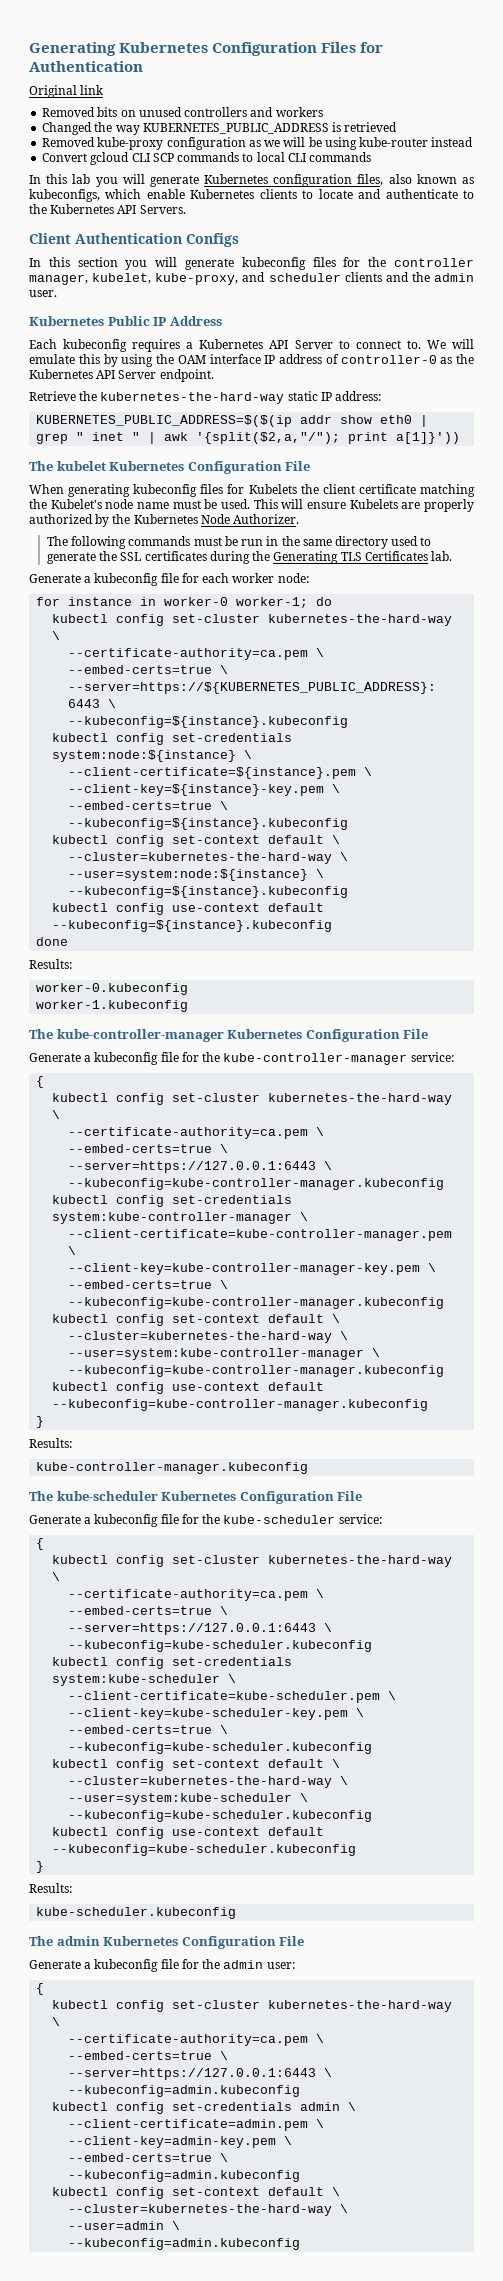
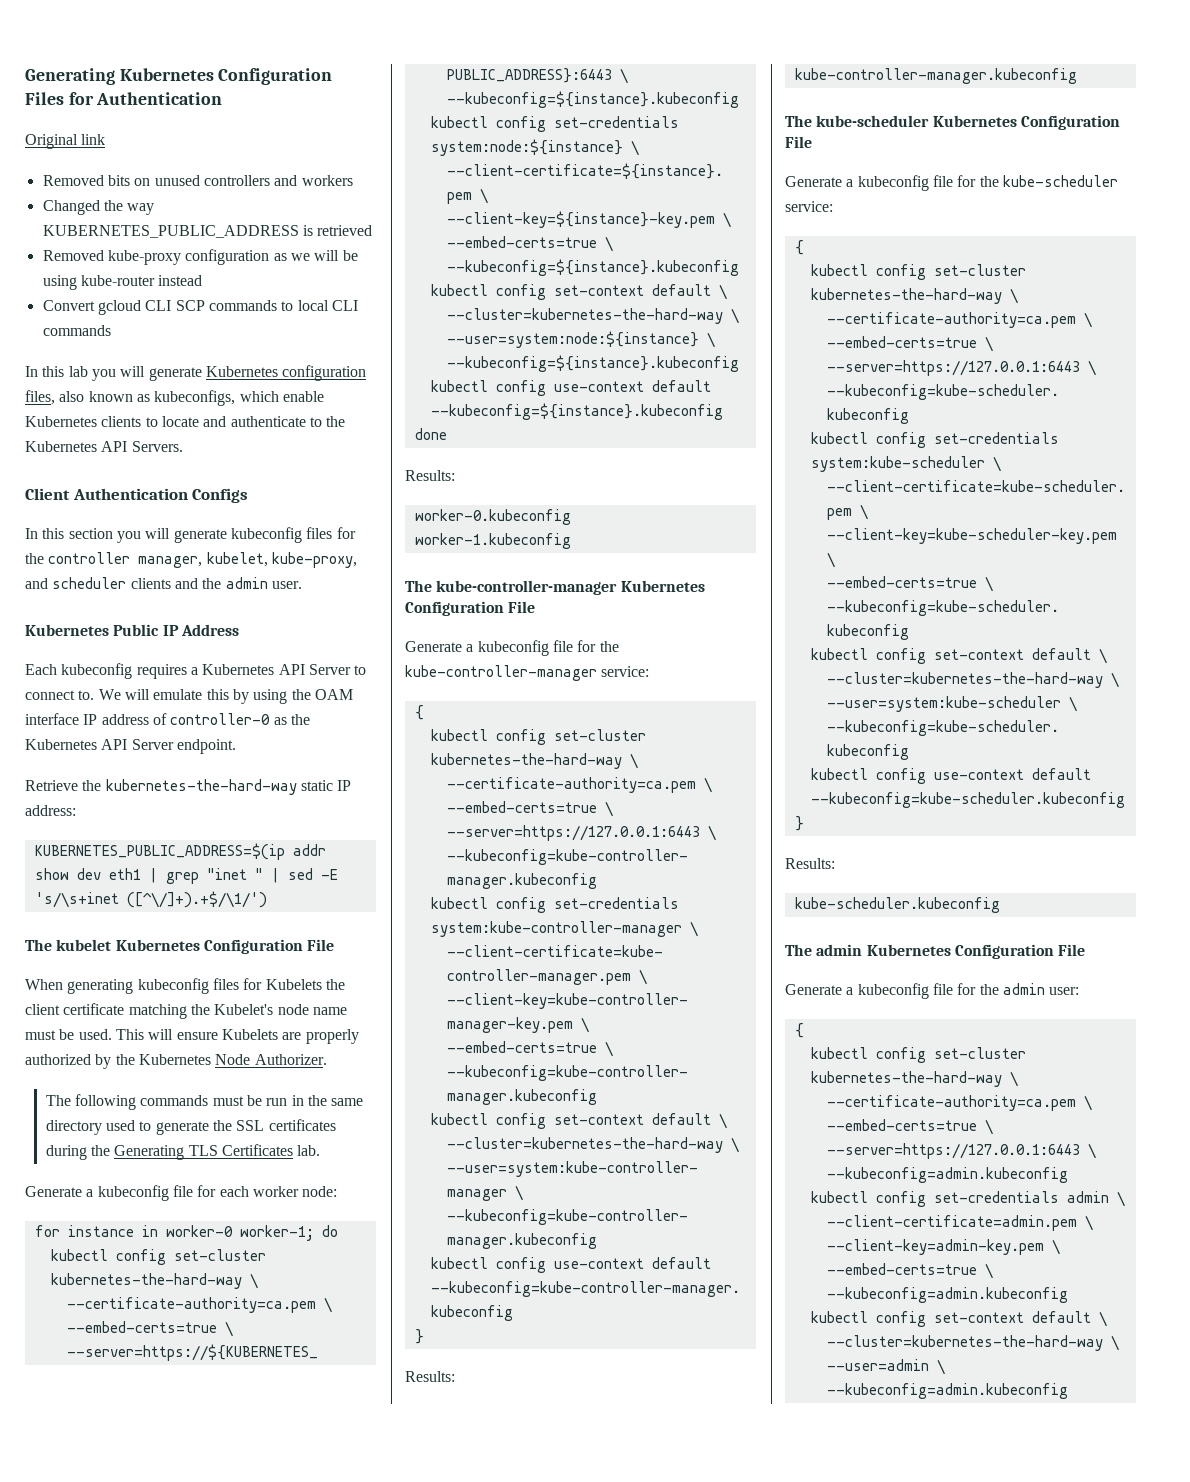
[36,415,293,427] KUBERNETES_PUBLIC_ADDRESS=$($(ip -> [34,843,285,860] KUBERNETES_PUBLIC_ADDRESS=$(ip
[380,415,429,427] [36,432,461,444] eth0 | grep " inet " | awk '{split($2,a,"/"); print a[1]}')) -> [76,868,338,884] [34,891,267,908] dev eth1 | grep "inet " | sed -E 's/\s+inet ([^\/]+).+$/\1/')

